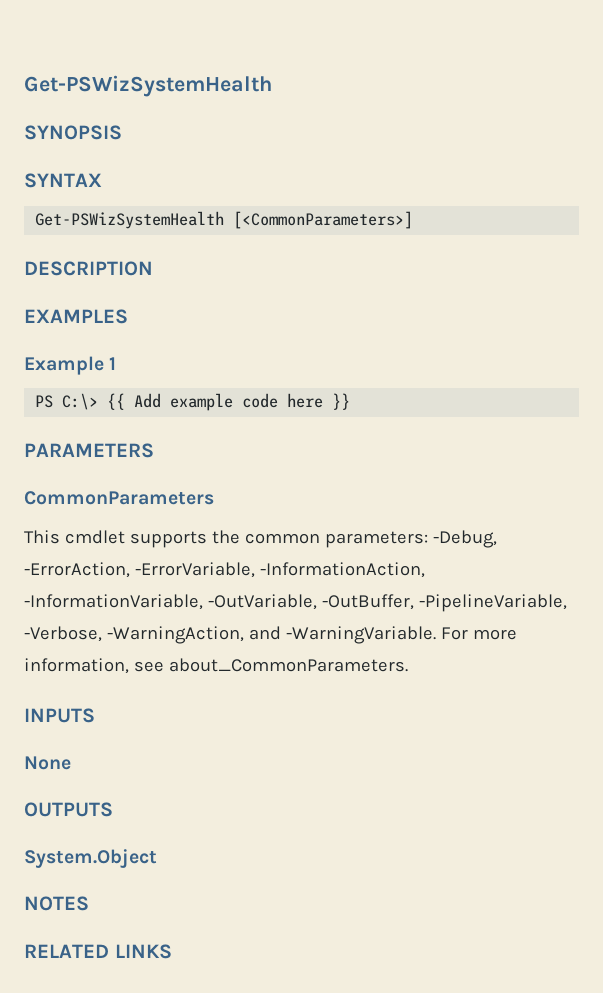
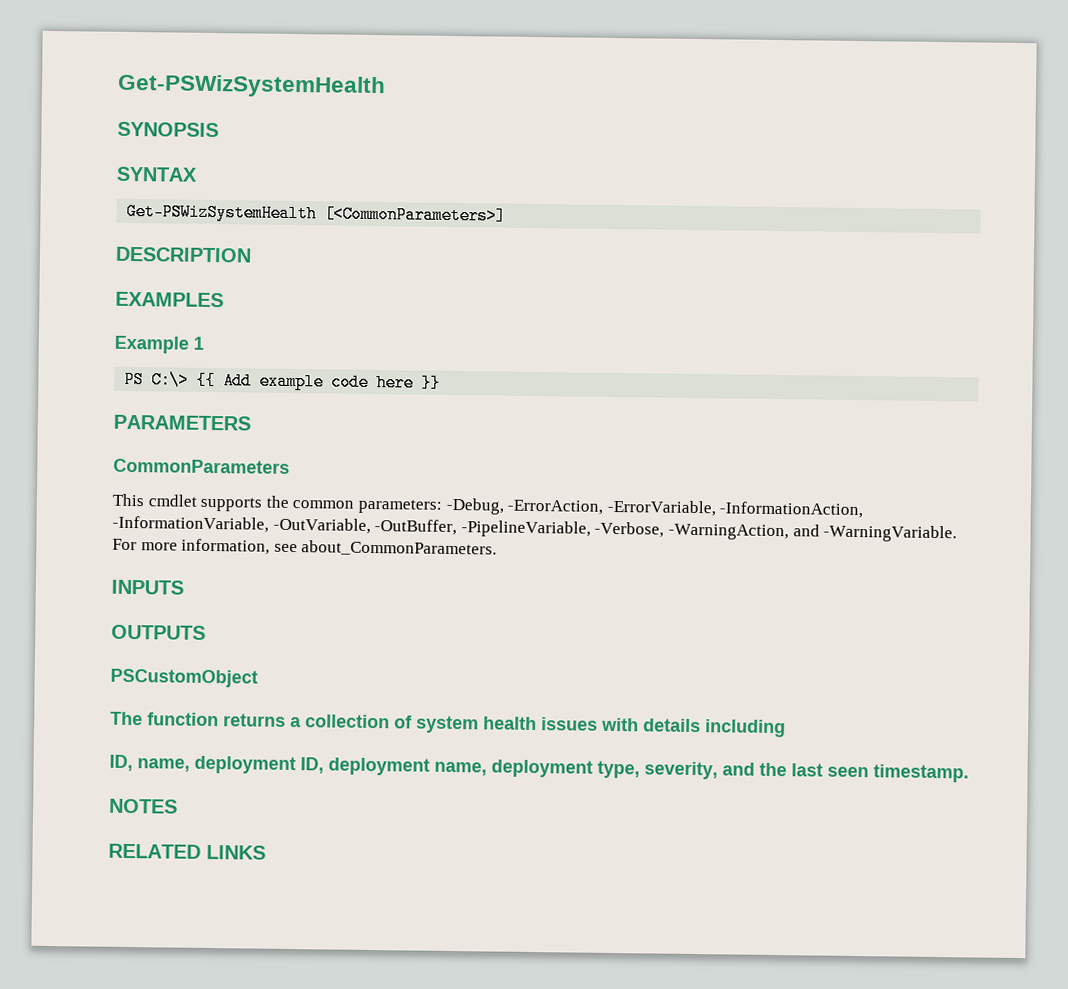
[24,756,71,770] // None -> (184, 587) none
[24,849,157,868] System.Object -> [110,668,258,688] [110,711,786,738] [109,754,969,783] PSCustomObject // The function returns a collection of system health issues with details including // ID, name, deployment ID, deployment name, deployment type, severity, and the last seen timestamp.

